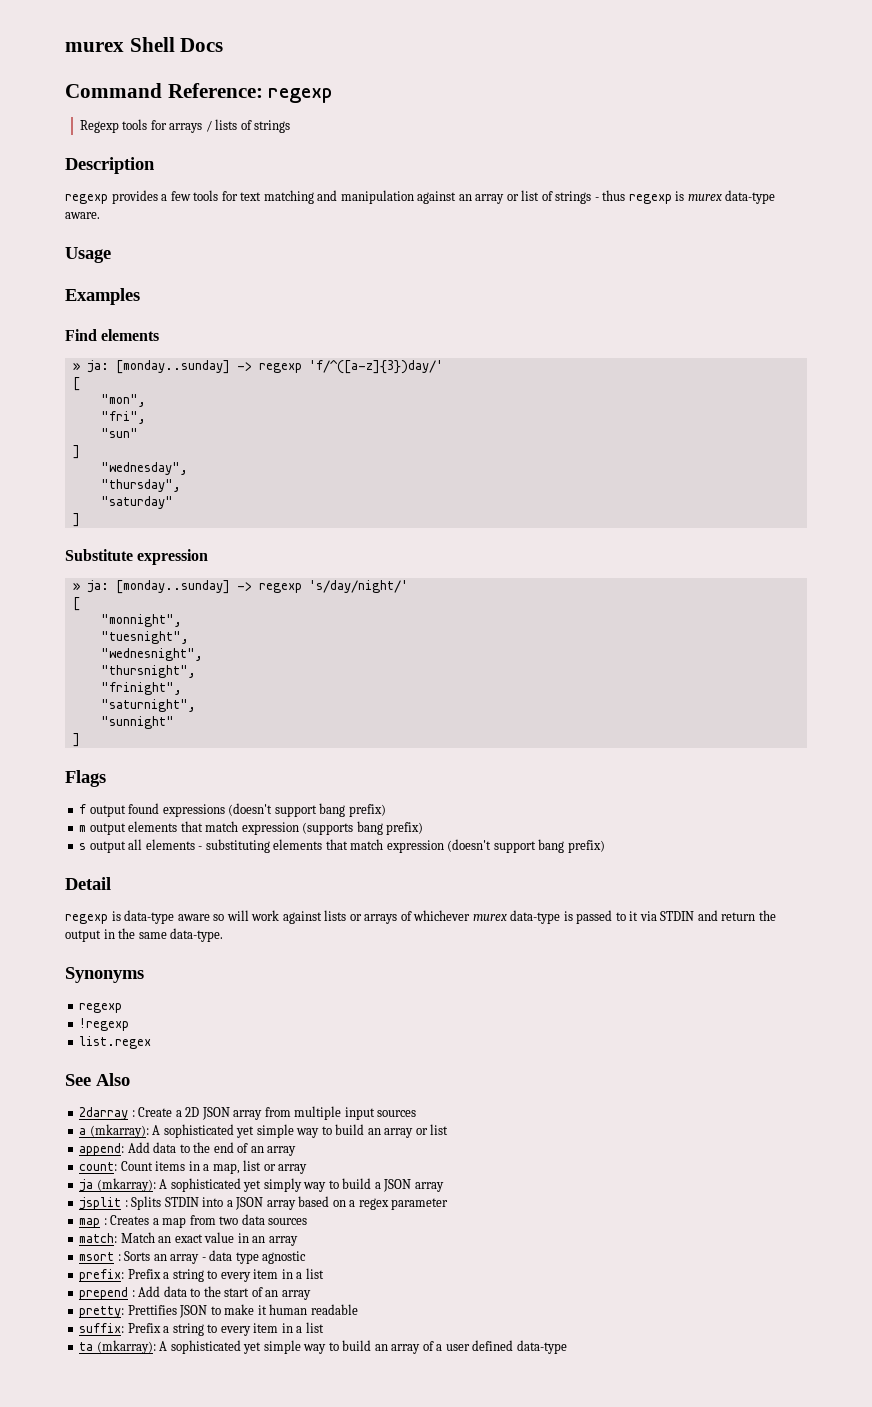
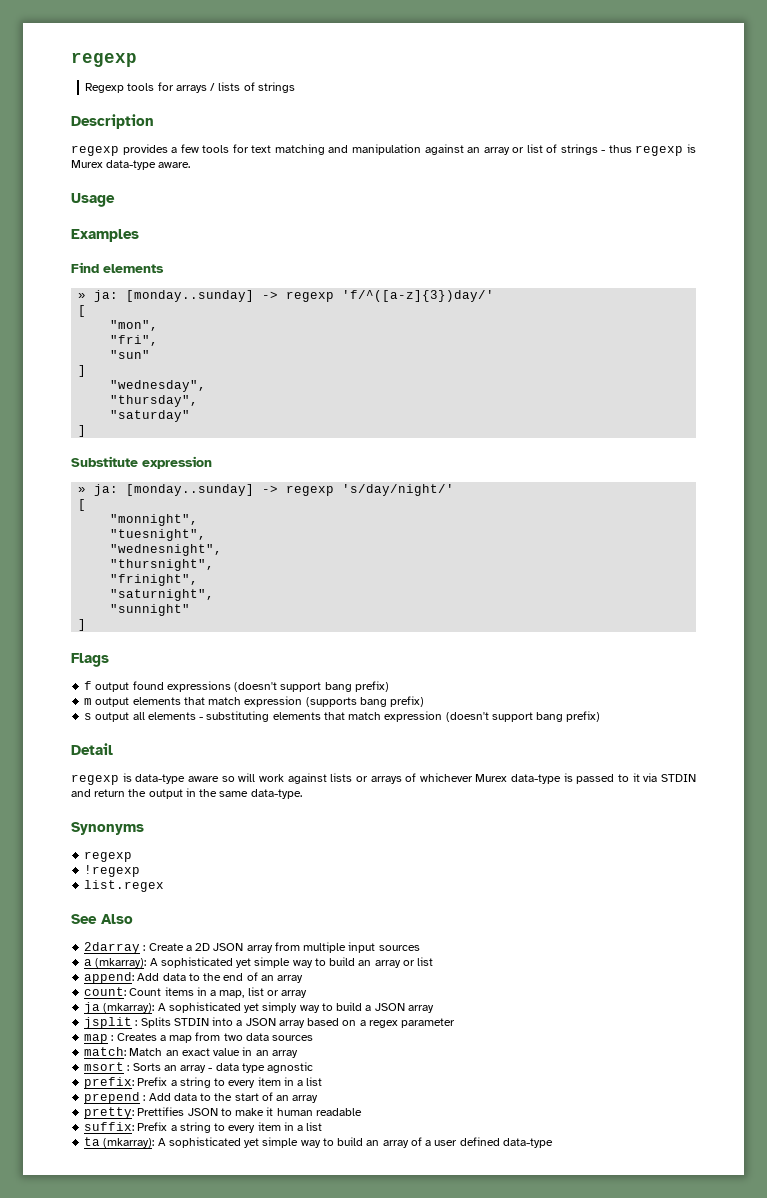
[65,37,224,52] [65,83,263,98] murex Shell Docs // Command Reference: -> (71, 59) none
[687,194,722,201] murex -> [71,160,103,168] Murex
[472,914,507,921] murex -> [475,774,508,782] Murex

